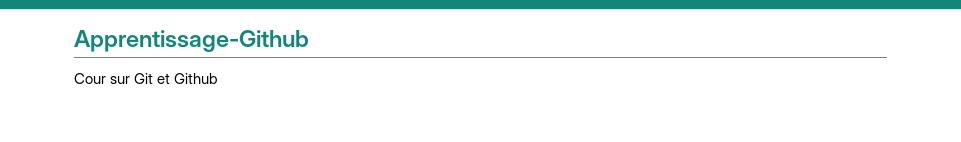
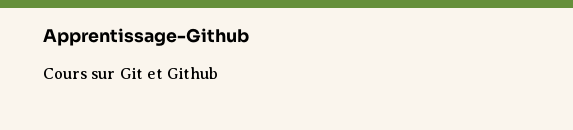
[74,73,106,84] Cour -> [43,68,87,79] Cours

